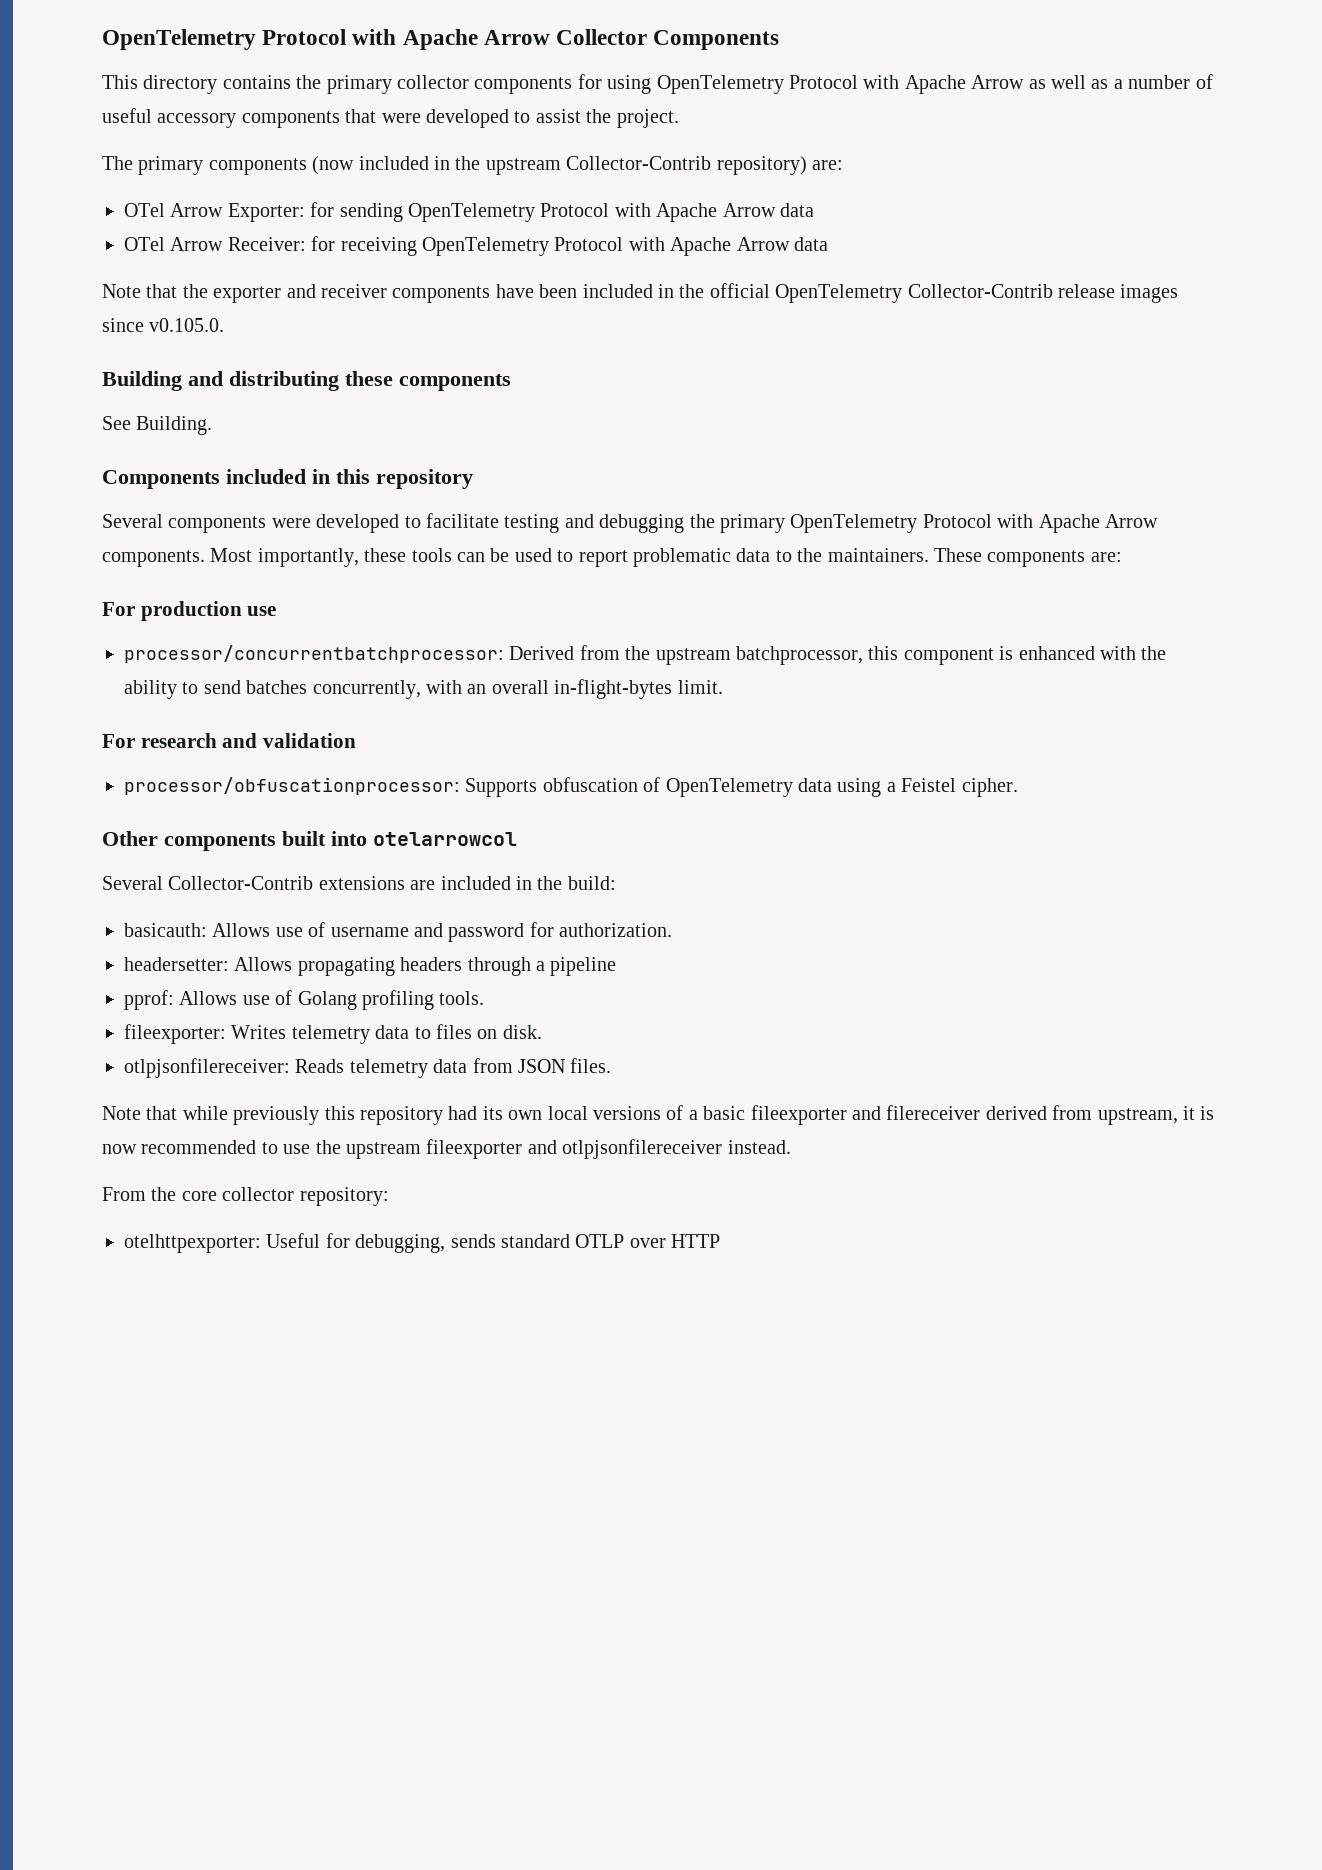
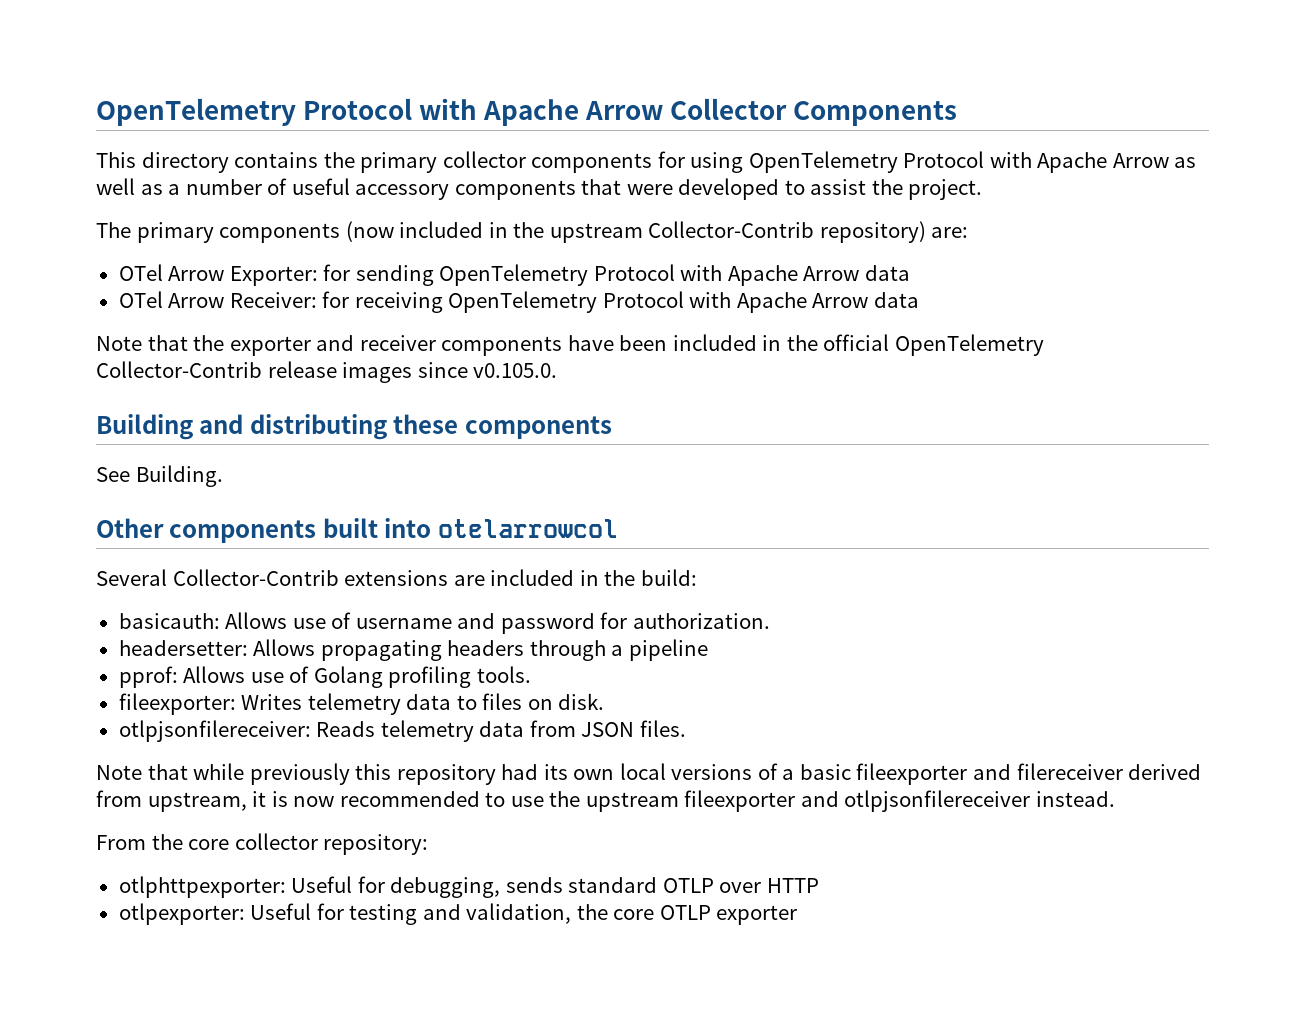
[102,469,473,489] [102,513,1158,533] [102,548,1122,567] [102,601,277,621] [124,645,1167,665] [124,679,723,699] [102,733,357,748] [124,777,1018,797] // Components included in this repository // Several components were developed to facilitate testing and debugging the primary OpenTelemetry Protocol with Apache Arrow components. Most importantly, these tools can be used to report problematic data to the maintainers. These components are: // For production use // processor/concurrentbatchprocessor: Derived from the upstream batchprocessor, this component is enhanced with the ability to send batches concurrently, with an overall in-flight-bytes limit. // For research and validation // processor/obfuscationprocessor: Supports obfuscation of OpenTelemetry data using a Feistel cipher. -> (223, 476) none
[124,1234,261,1253] otelhttpexporter: -> [118,876,286,898] otlphttpexporter:
(721, 1241) none -> [118,903,798,925] // otlpexporter: Useful for testing and validation, the core OTLP exporter

